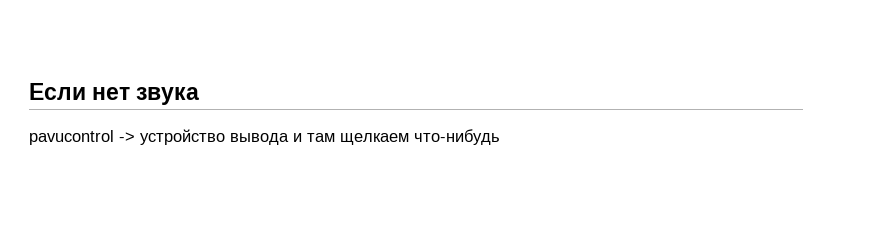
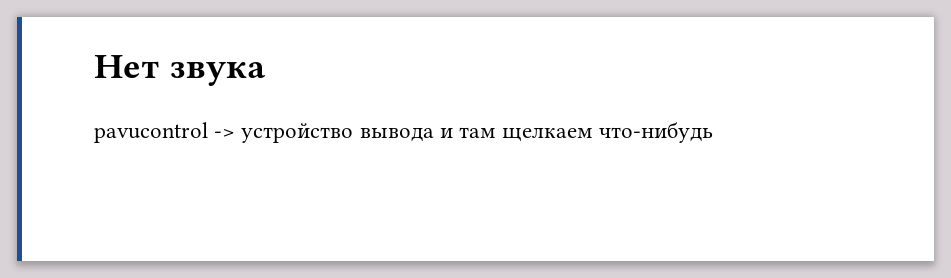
[29,83,131,100] Если нет -> [94,55,160,78] Нет

